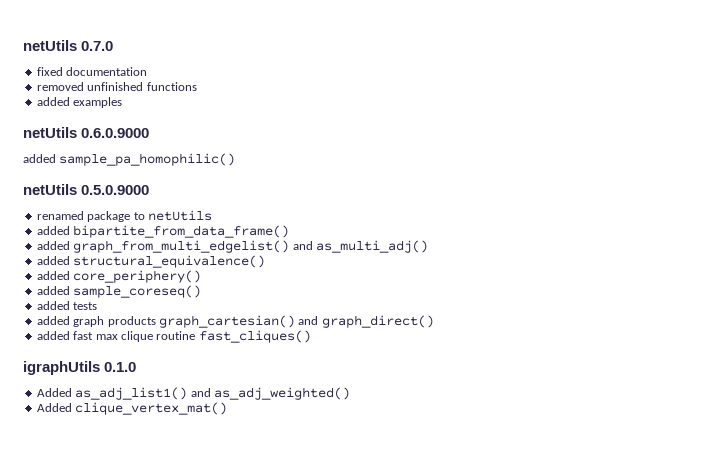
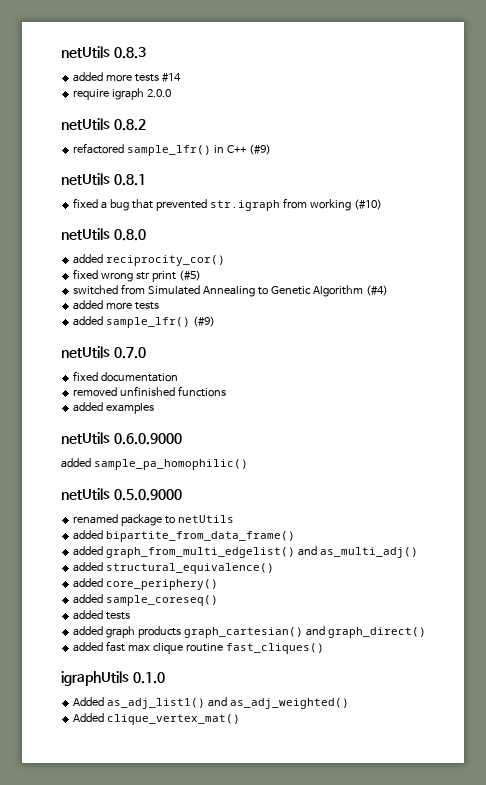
[23,40,77,51] netUtils -> [61,46,146,59] [73,72,182,82] [73,88,172,100] [61,118,146,131] [73,143,271,156] [61,173,146,186] [73,198,382,211] [61,228,146,241] [73,254,226,266] [73,269,201,282] [73,284,388,297] [73,300,160,310] [73,316,216,328] [61,346,110,358] netUtils 0.8.3 // added more tests #14 // require igraph 2.0.0 // netUtils 0.8.2 // refactored sample_lfr() in C++ (#9) // netUtils 0.8.1 // fixed a bug that prevented str.igraph from working (#10) // netUtils 0.8.0 // added reciprocity_cor() // fixed wrong str print (#5) // switched from Simulated Annealing to Genetic Algorithm (#4) // added more tests // added sample_lfr() (#9) // netUtils

